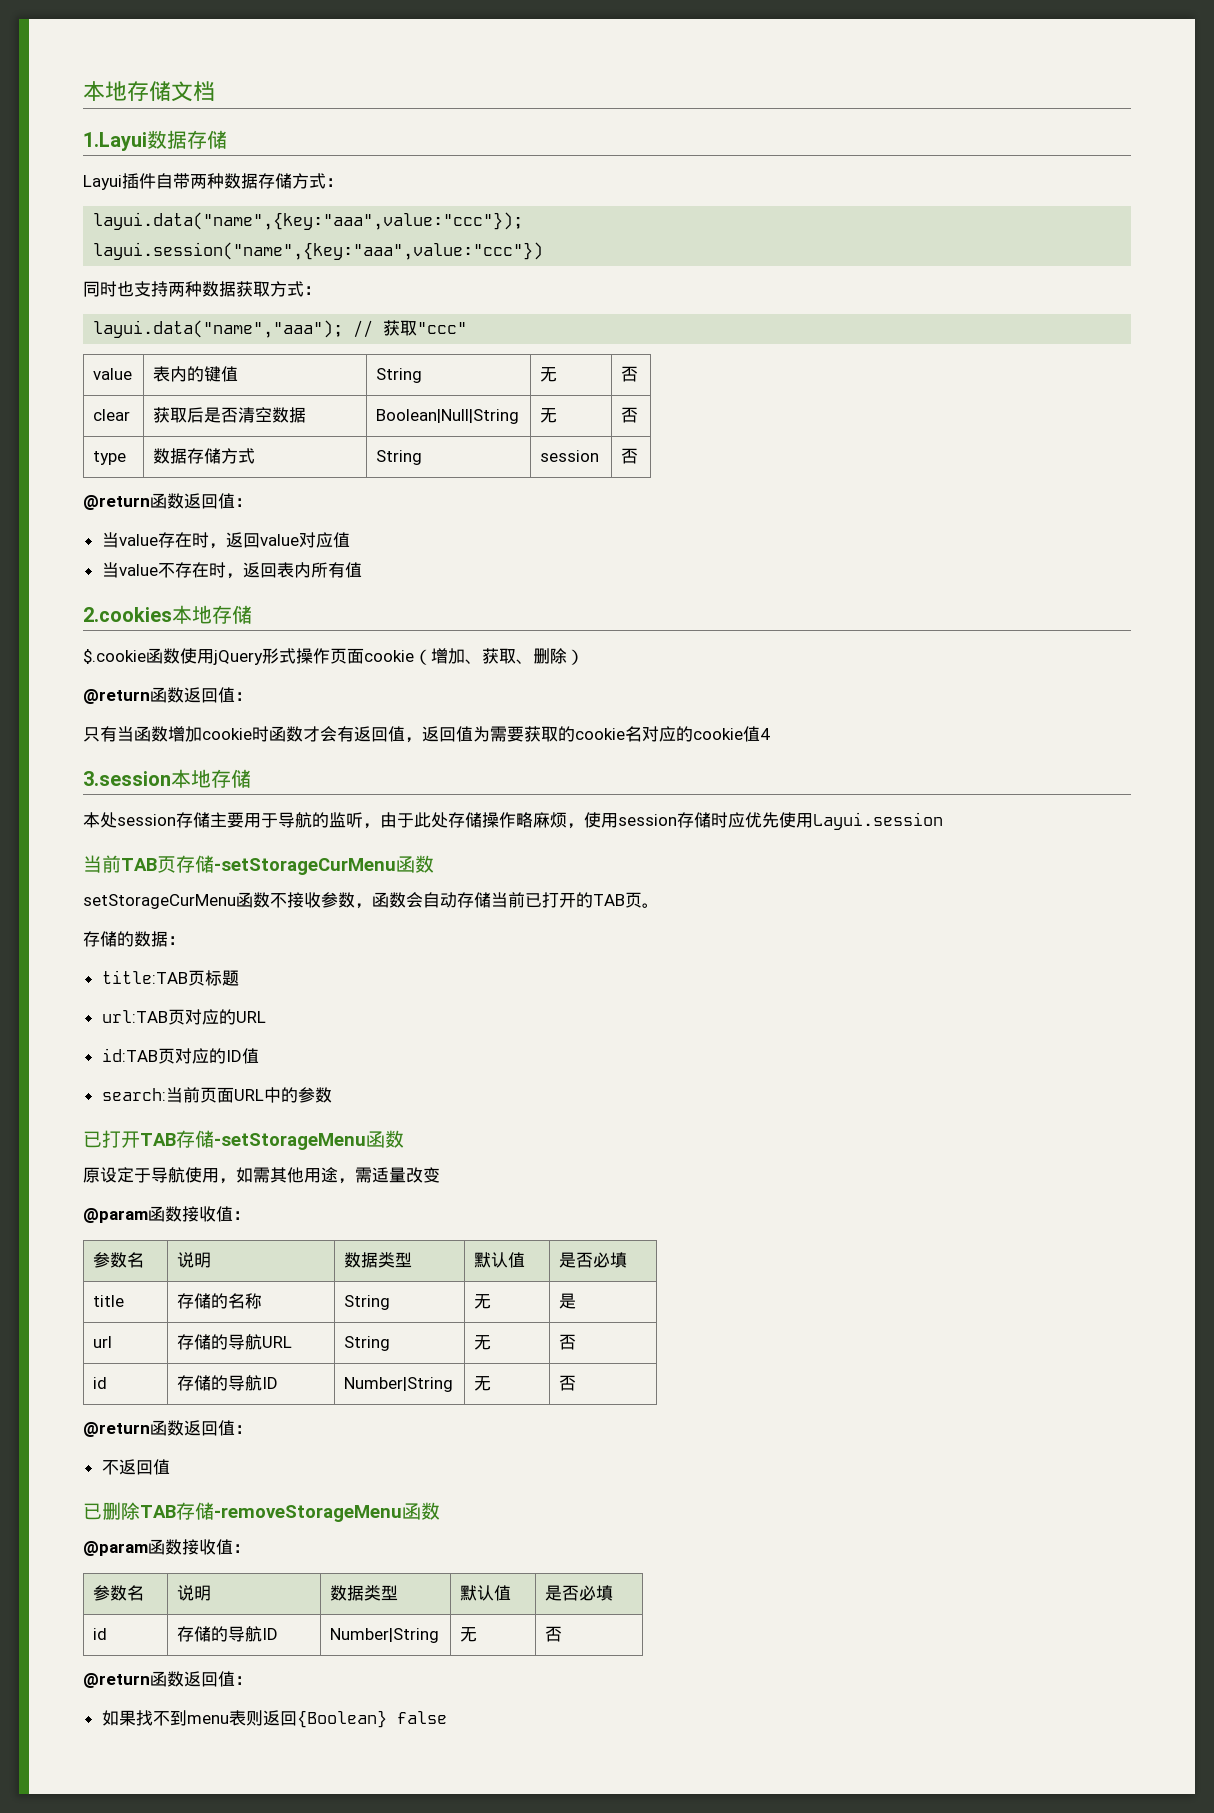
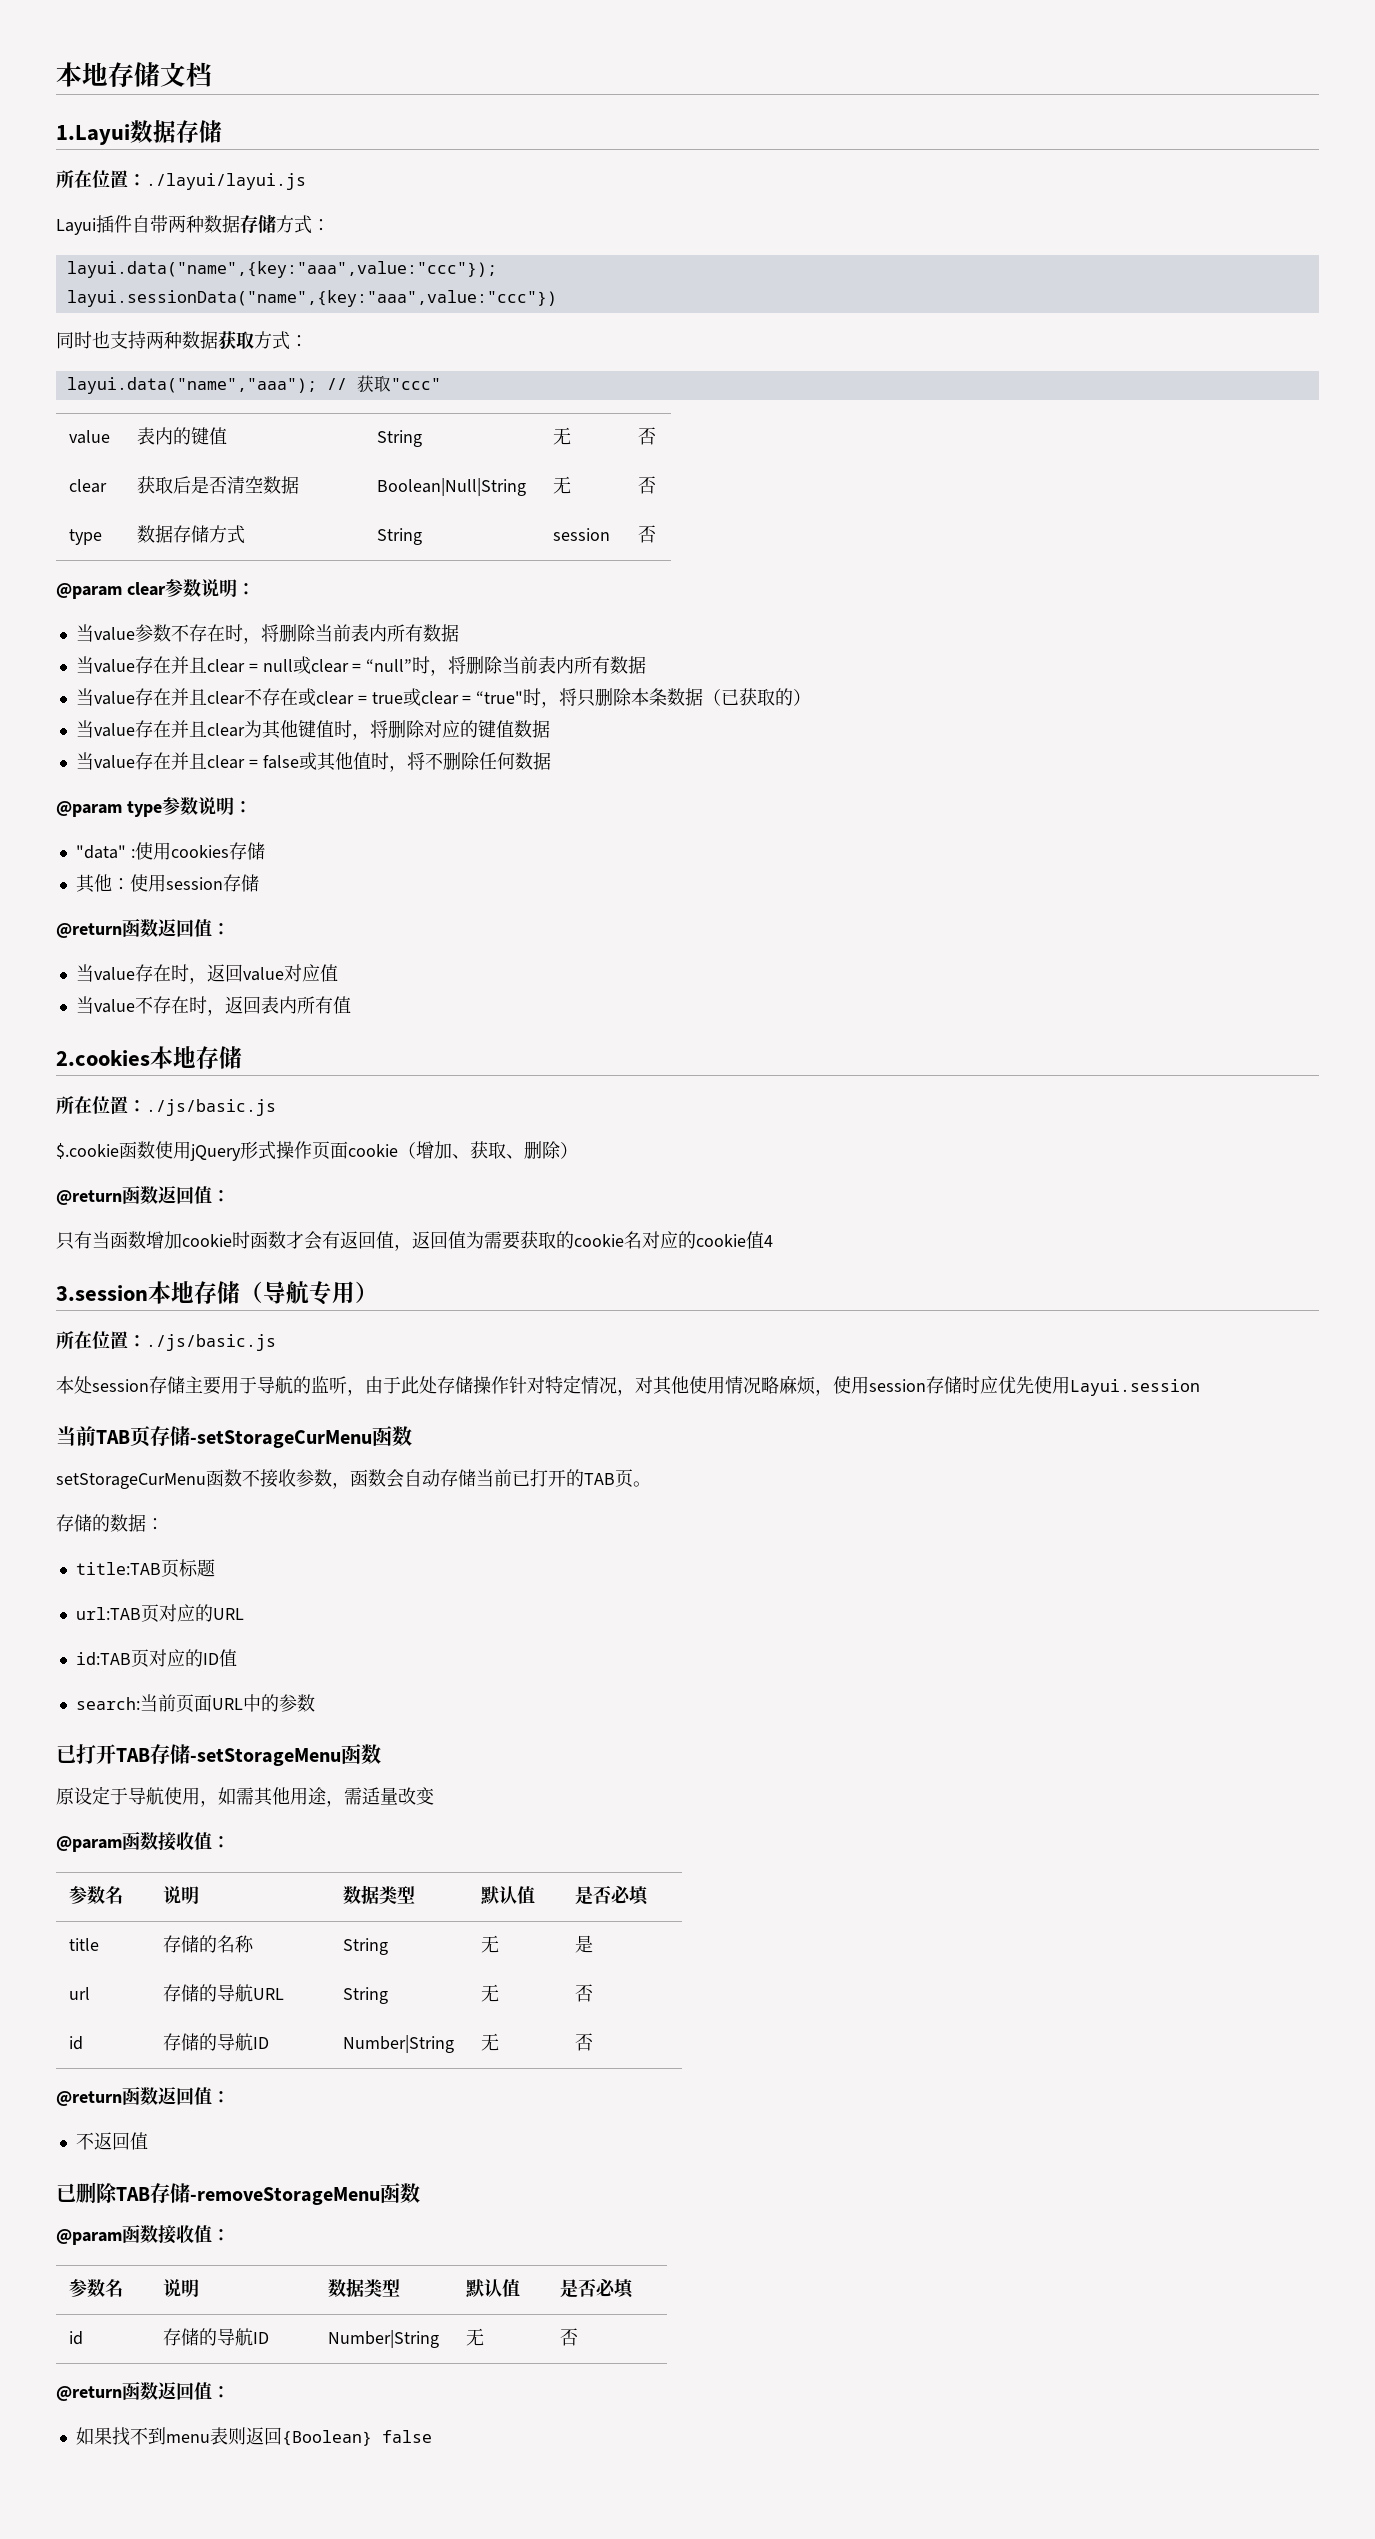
(227, 139) none -> [56,170,306,190] // 所在位置：./layui/layui.js
[93,242,544,260] layui.session("name",{key:"aaa",value:"ccc"}) -> [66,290,557,307] layui.sessionData("name",{key:"aaa",value:"ccc"})
(639, 456) none -> [56,579,255,599] [75,624,459,644] [75,656,647,676] [75,688,812,708] [75,720,550,740] [75,752,551,772] [56,797,252,817] [75,842,265,860] [75,874,259,893] // @param clear参数说明： // 当value参数不存在时，将删除当前表内所有数据 // 当value存在并且clear = null或clear = “null”时，将删除当前表内所有数据 // 当value存在并且clear不存在或clear = true或clear = “true"时，将只删除本条数据（已获取的） // 当value存在并且clear为其他键值时，将删除对应的键值数据 // 当value存在并且clear = false或其他值时，将不删除任何数据 // @param type参数说明： // "data" :使用cookies存储 // 其他：使用session存储
(252, 614) none -> [56,1096,276,1116] // 所在位置：./js/basic.js
(251, 778) none -> [240,1281,378,1305] [56,1331,276,1351] （导航专用） // 所在位置：./js/basic.js
(516, 820) none -> [509,1375,761,1396] 针对特定情况，对其他使用情况

